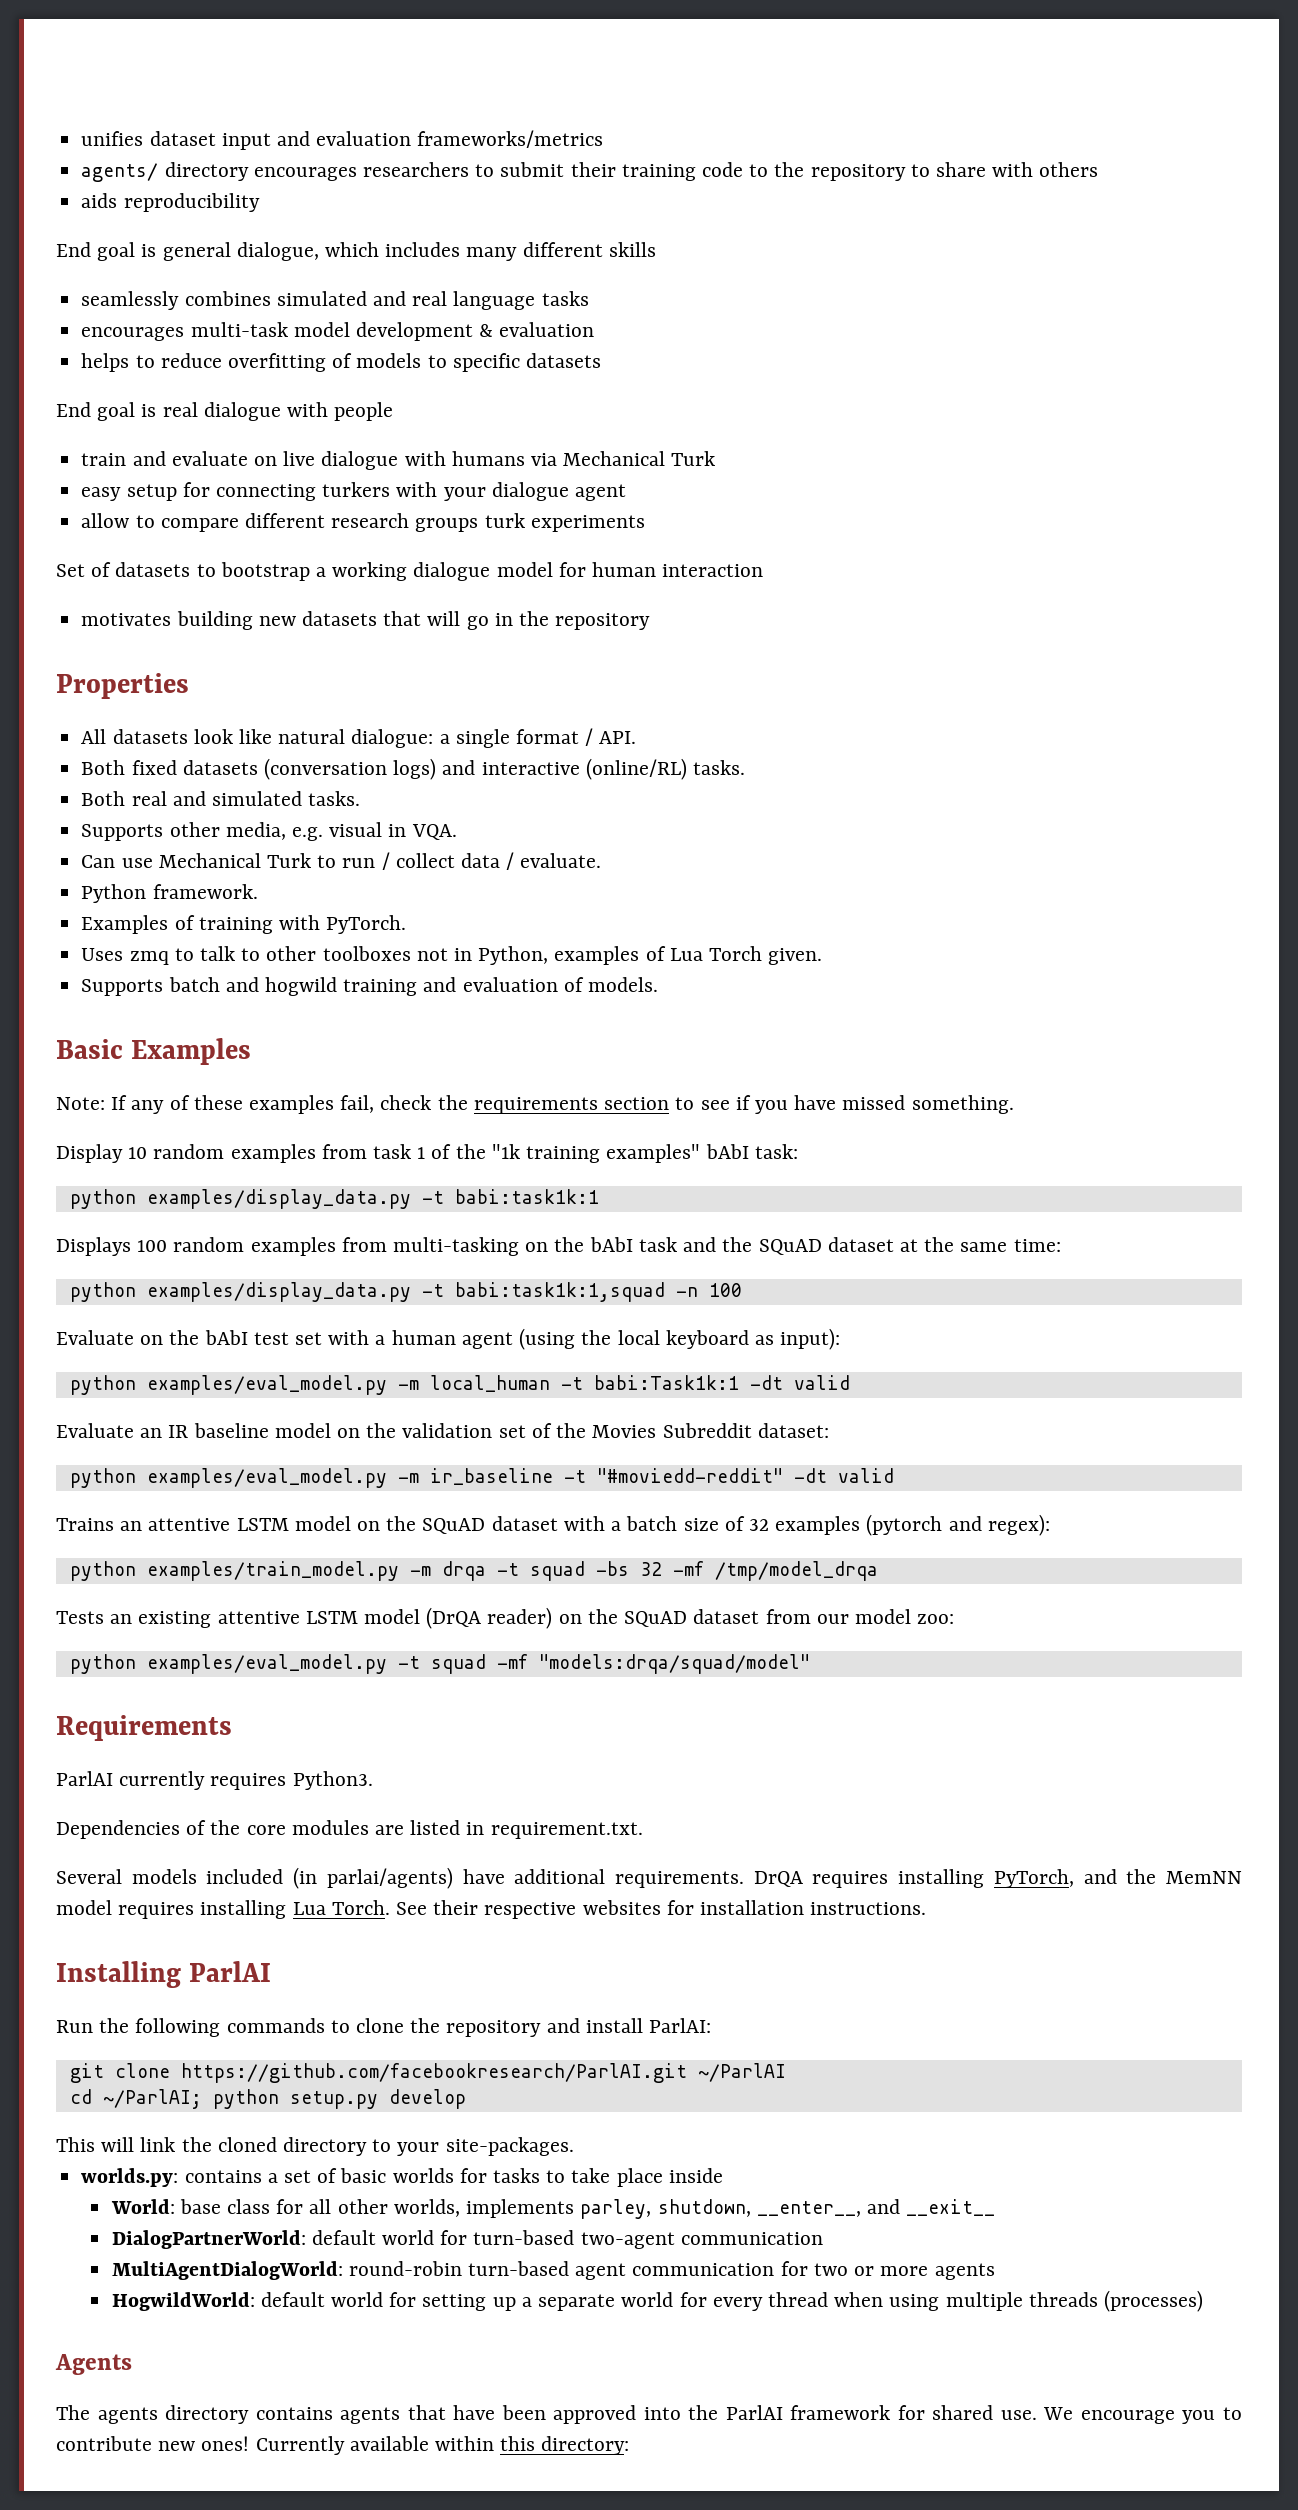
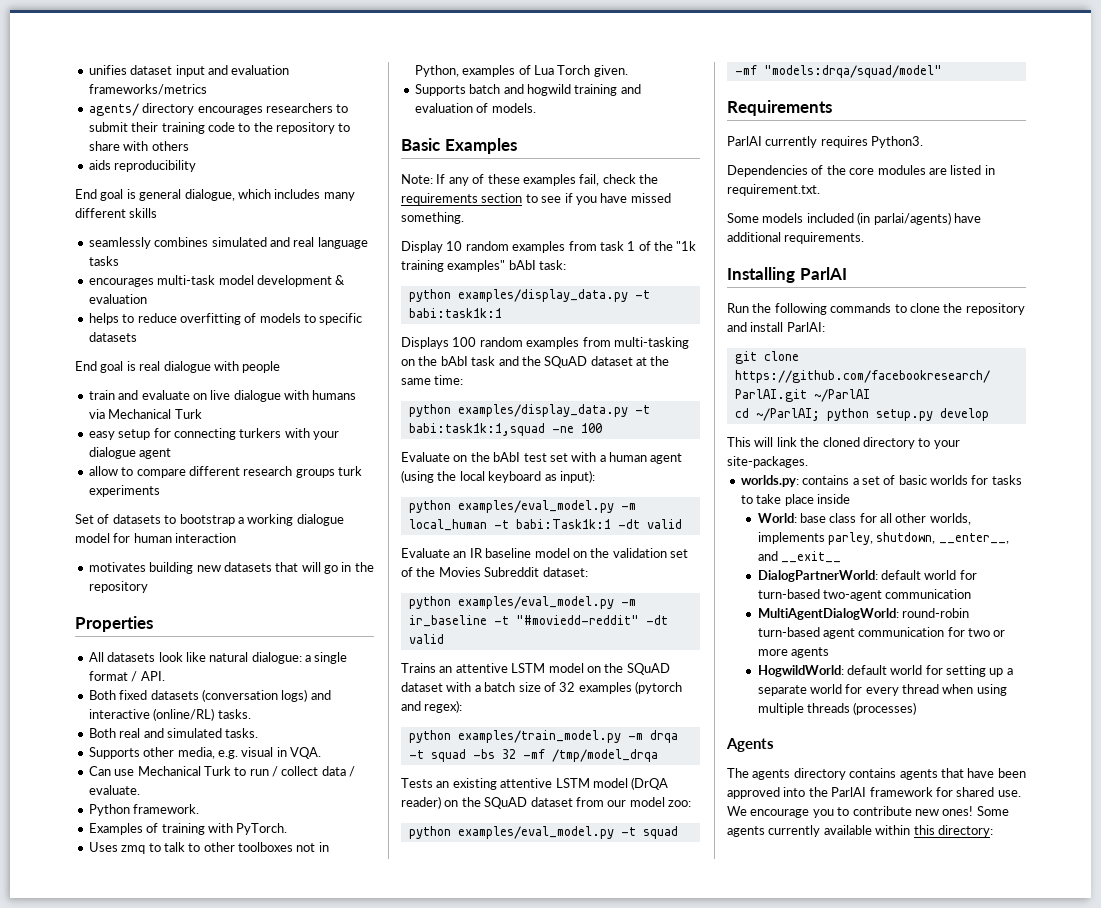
[675,1287,698,1297] -n -> [551,426,574,433] -ne
[56,1869,122,1884] Several -> [727,213,759,223] Some
[753,1869,1242,1888] [56,1900,927,1919] DrQA requires installing PyTorch, and the MemNN model requires installing Lua Torch. See their respective websites for installation instructions. -> (865, 238) none
[255,2436,345,2455] Currently -> [976,806,1009,816] [727,825,821,837] Some agents currently

